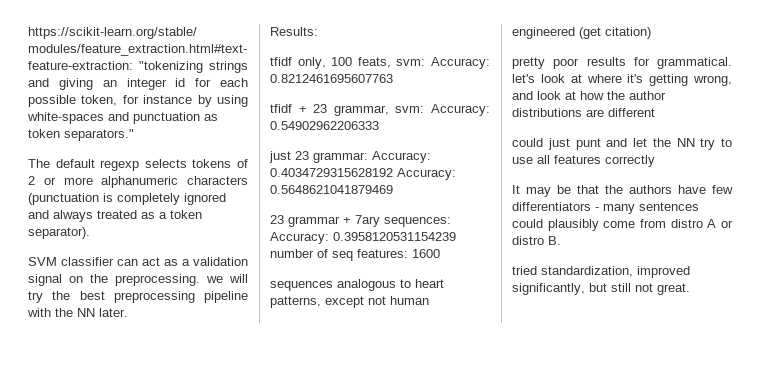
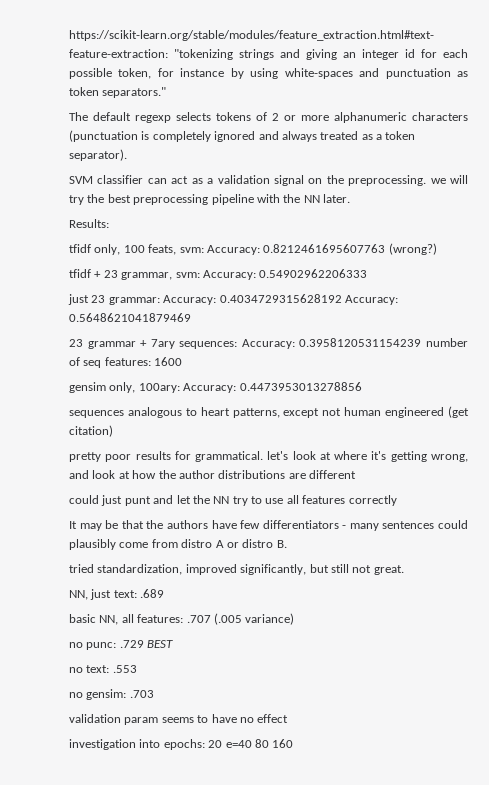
(393, 78) none -> [388,243,437,255] (wrong?)
(440, 253) none -> [69,382,362,393] // gensim only, 100ary: Accuracy: 0.4473953013278856
(690, 289) none -> [69,589,165,600] [69,613,295,625] [69,640,174,650] [69,665,137,673] [69,689,154,700] [69,714,289,725] [69,739,294,750] // NN, just text: .689 // basic NN, all features: .707 (.005 variance) // no punc: .729 BEST // no text: .553 // no gensim: .703 // validation param seems to have no effect // investigation into epochs: 20 e=40 80 160

